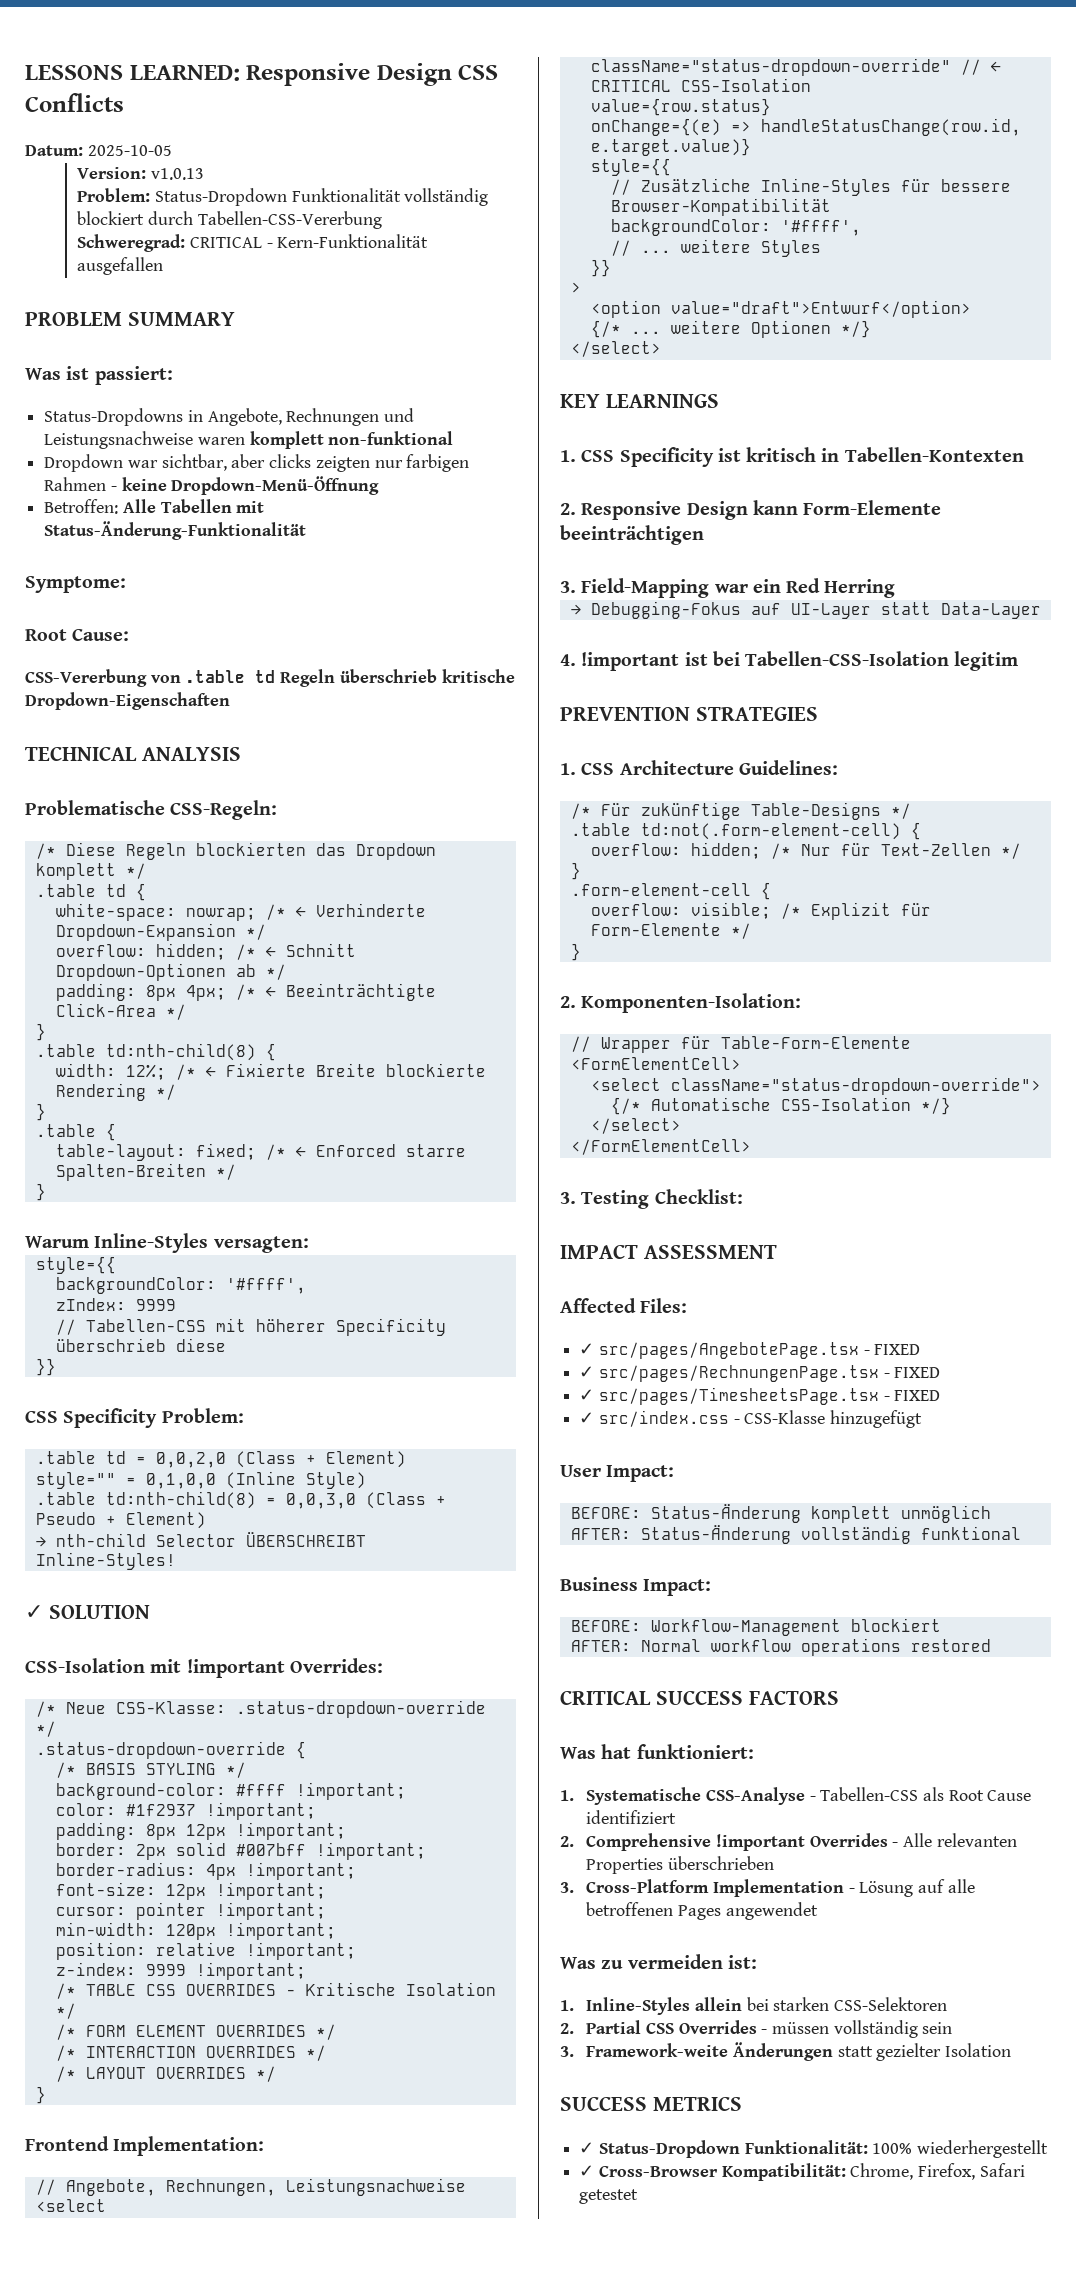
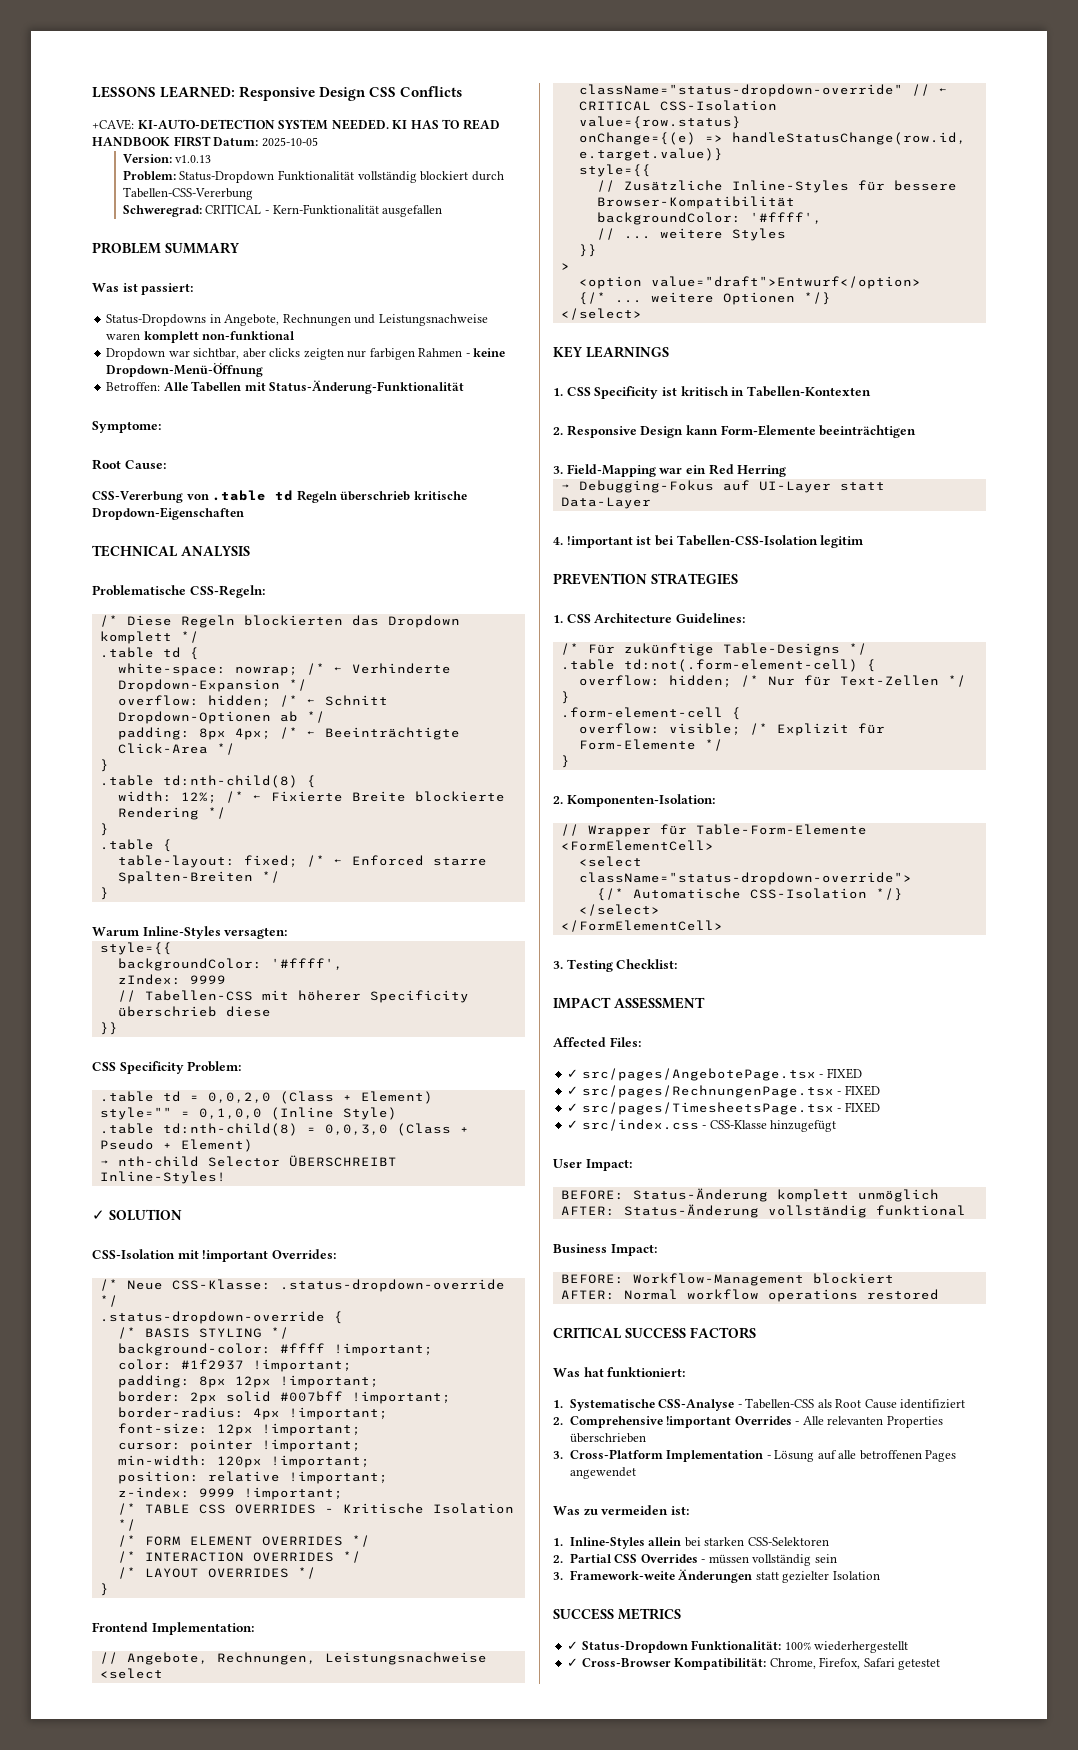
(124, 102) none -> [92,119,500,130] [92,136,211,147] +CAVE: KI-AUTO-DETECTION SYSTEM NEEDED. KI HAS TO READ HANDBOOK FIRST

